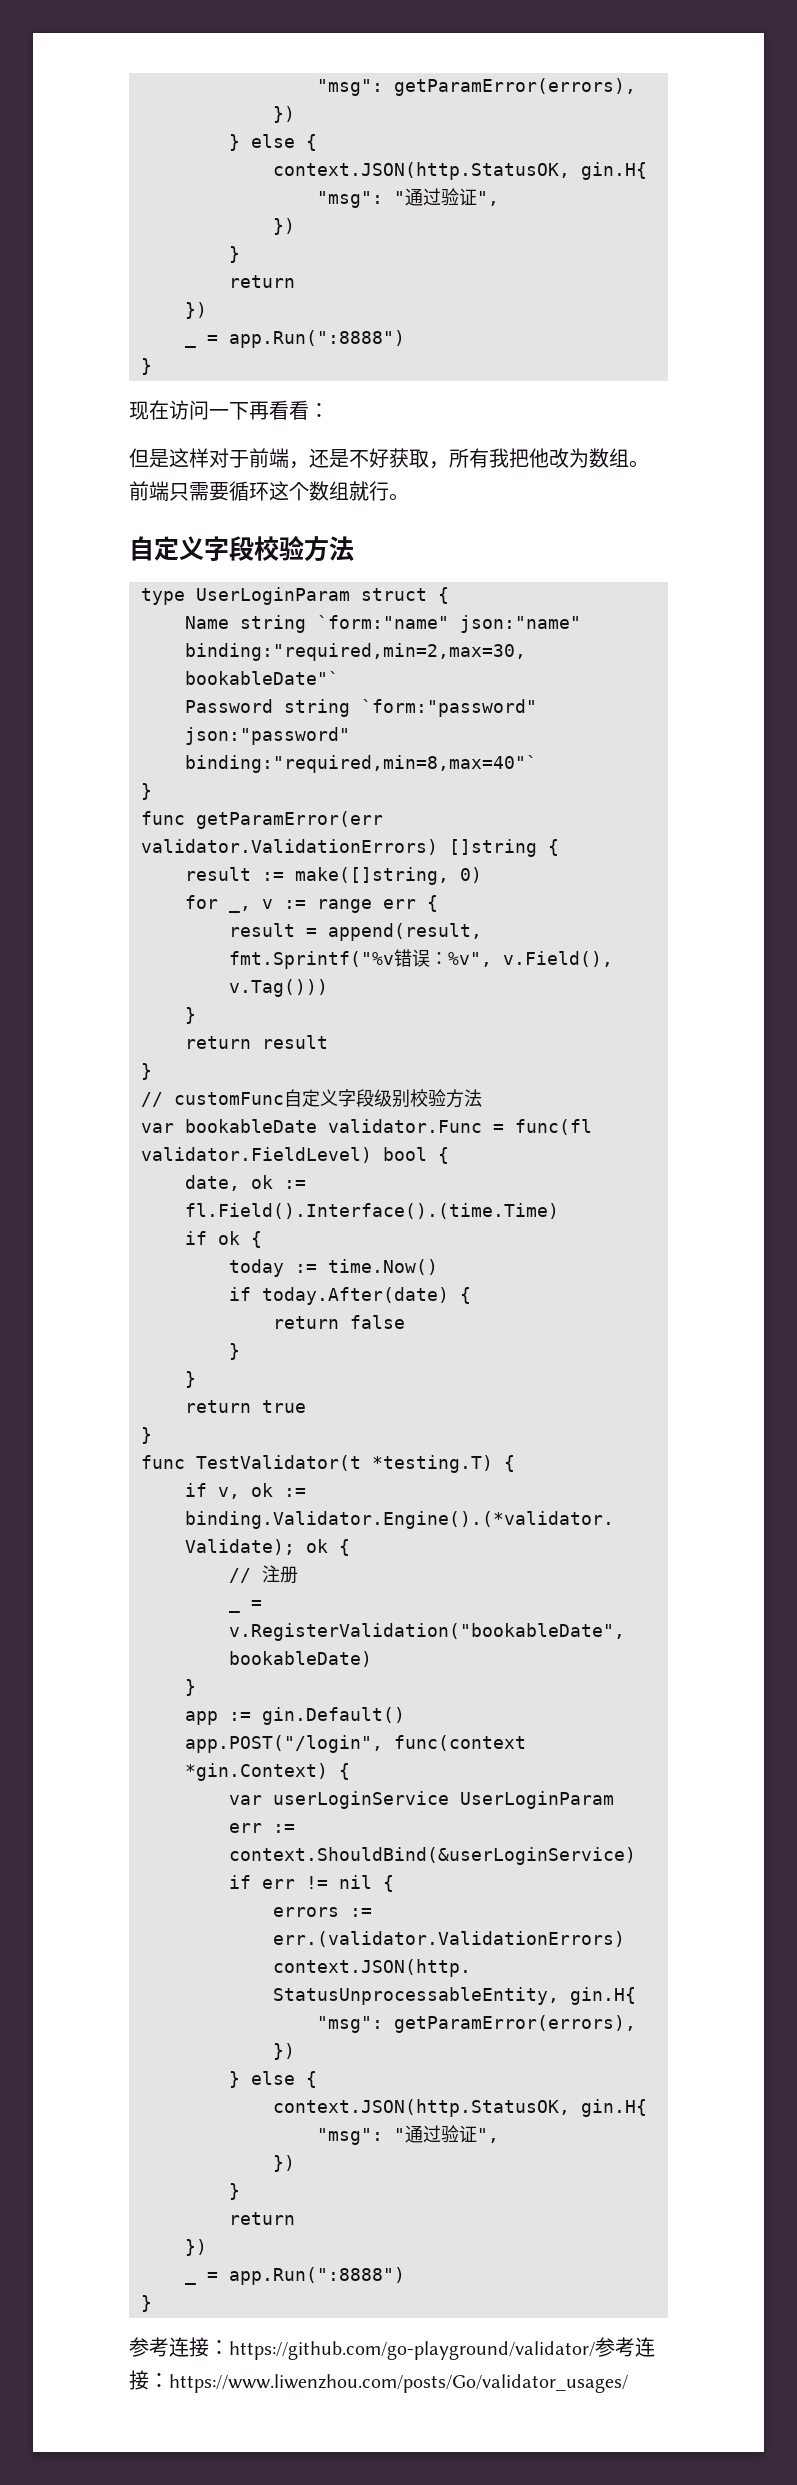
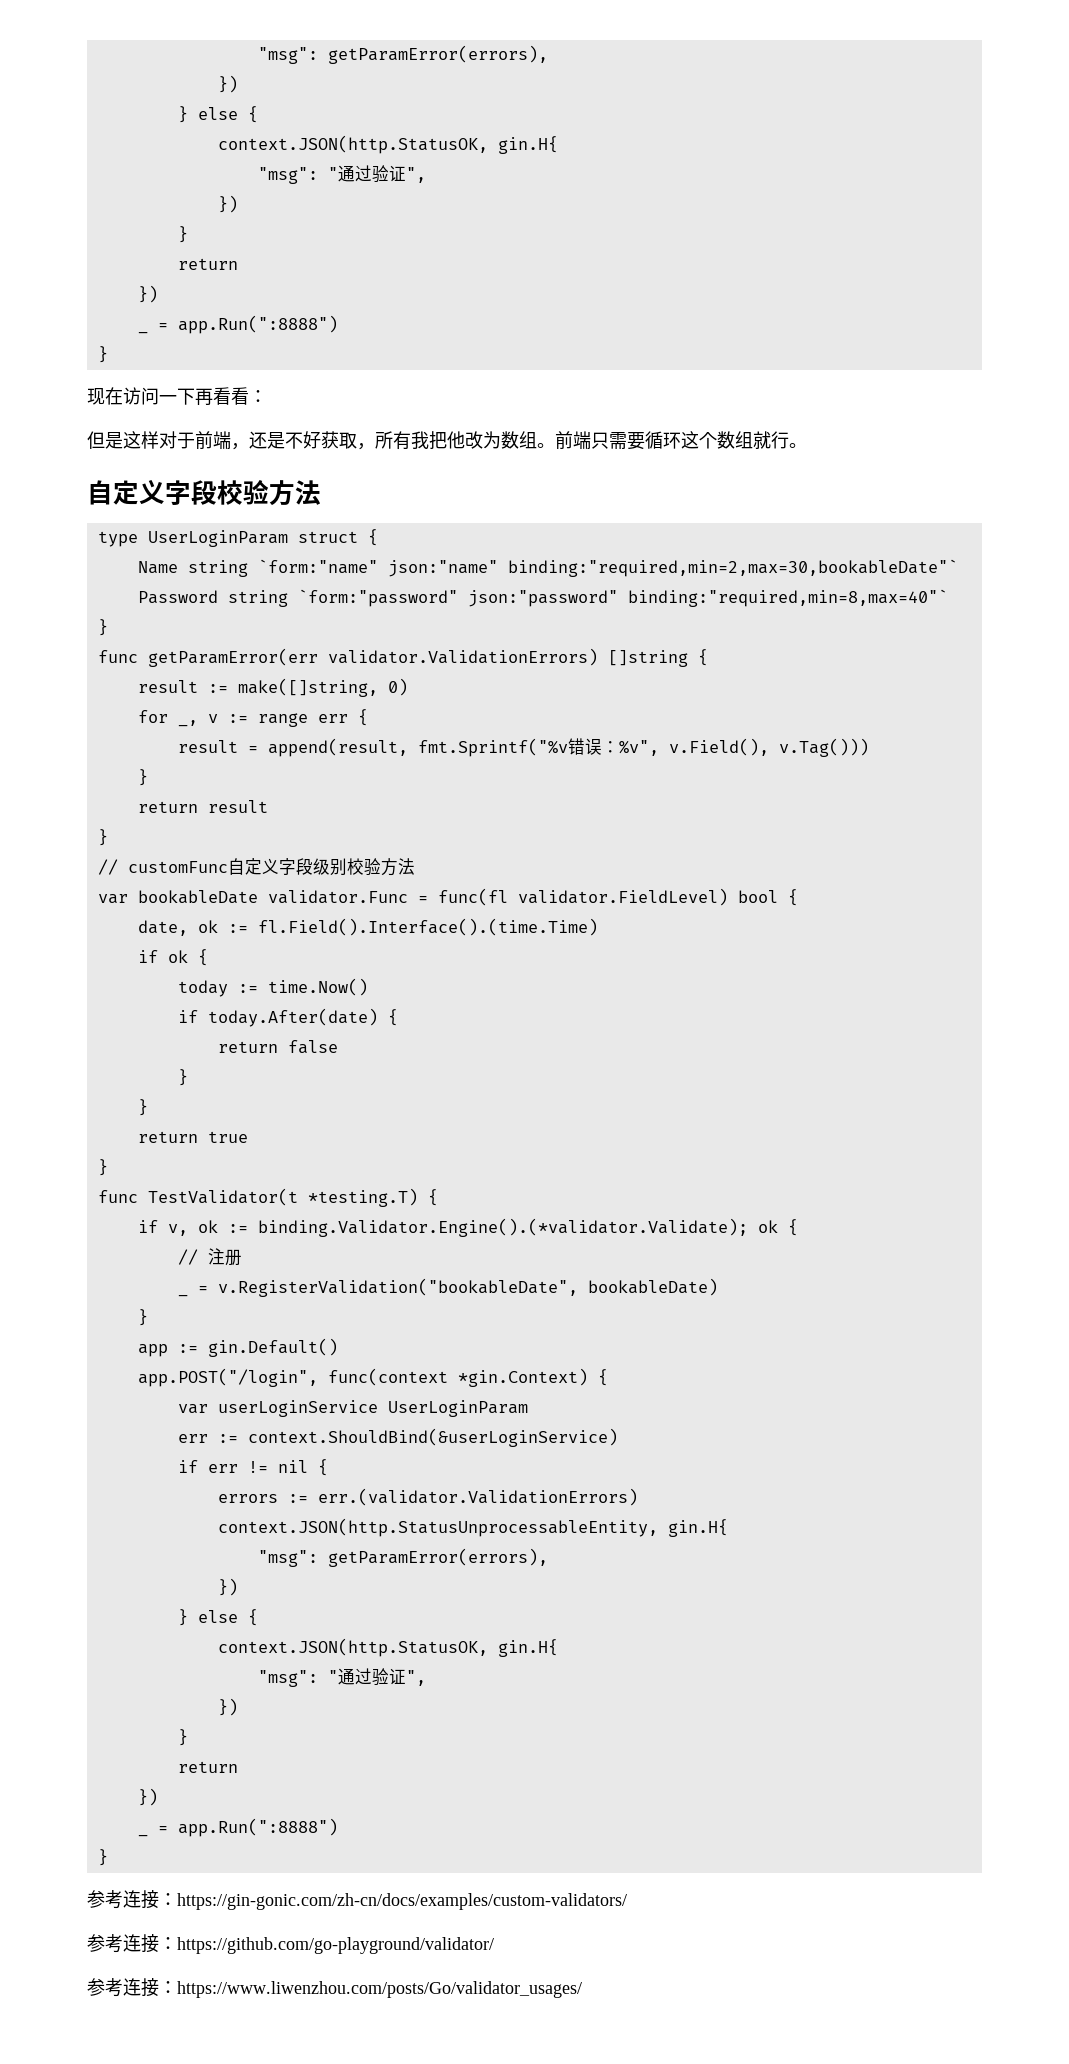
(152, 2303) none -> [87,1890,627,1910] // 参考连接：https://gin-gonic.com/zh-cn/docs/examples/custom-validators/
(595, 2350) none -> (494, 1945) //

